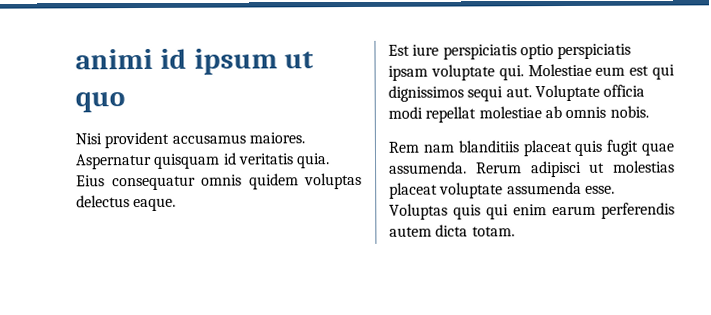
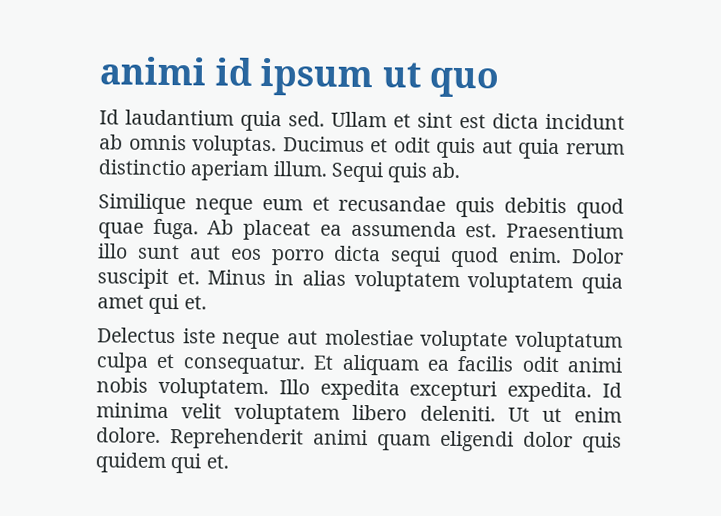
[75,131,305,149] [75,152,331,170] [76,172,362,191] [76,195,177,212] [388,43,632,60] [388,63,675,81] [388,84,646,102] [388,105,649,123] [388,139,674,157] [389,160,675,178] [389,181,615,199] [389,202,675,220] [389,224,515,237] Nisi provident accusamus maiores. Aspernatur quisquam id veritatis quia. Eius consequatur omnis quidem voluptas delectus eaque. // Est iure perspiciatis optio perspiciatis ipsam voluptate qui. Molestiae eum est qui dignissimos sequi aut. Voluptate officia modi repellat molestiae ab omnis nobis. // Rem nam blanditiis placeat quis fugit quae assumenda. Rerum adipisci ut molestias placeat voluptate assumenda esse. Voluptas quis qui enim earum perferendis autem dicta totam. -> [99,109,625,132] [99,134,625,160] [98,159,461,183] [98,193,624,219] [98,218,624,241] [97,243,625,268] [97,268,623,294] [97,293,207,315] [97,327,623,353] [96,352,622,376] [96,377,622,403] [96,402,623,425] [96,427,622,453] [95,452,229,474] Id laudantium quia sed. Ullam et sint est dicta incidunt ab omnis voluptas. Ducimus et odit quis aut quia rerum distinctio aperiam illum. Sequi quis ab. // Similique neque eum et recusandae quis debitis quod quae fuga. Ab placeat ea assumenda est. Praesentium illo sunt aut eos porro dicta sequi quod enim. Dolor suscipit et. Minus in alias voluptatem voluptatem quia amet qui et. // Delectus iste neque aut molestiae voluptate voluptatum culpa et consequatur. Et aliquam ea facilis odit animi nobis voluptatem. Illo expedita excepturi expedita. Id minima velit voluptatem libero deleniti. Ut ut enim dolore. Reprehenderit animi quam eligendi dolor quis quidem qui et.

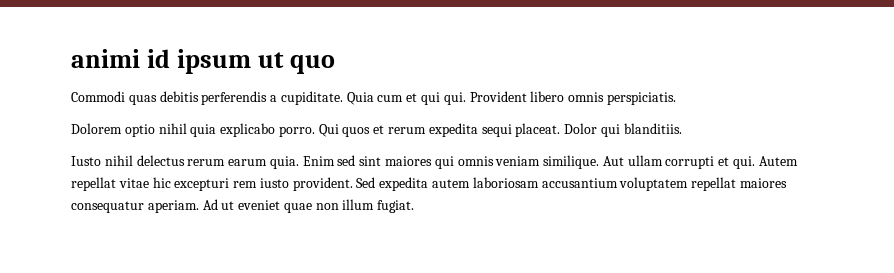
[99,109,625,132] [99,134,625,160] [98,159,461,183] [98,193,624,219] [98,218,624,241] [97,243,625,268] [97,268,623,294] [97,293,207,315] [97,327,623,353] [96,352,622,376] [96,377,622,403] [96,402,623,425] [96,427,622,453] [95,452,229,474] Id laudantium quia sed. Ullam et sint est dicta incidunt ab omnis voluptas. Ducimus et odit quis aut quia rerum distinctio aperiam illum. Sequi quis ab. // Similique neque eum et recusandae quis debitis quod quae fuga. Ab placeat ea assumenda est. Praesentium illo sunt aut eos porro dicta sequi quod enim. Dolor suscipit et. Minus in alias voluptatem voluptatem quia amet qui et. // Delectus iste neque aut molestiae voluptate voluptatum culpa et consequatur. Et aliquam ea facilis odit animi nobis voluptatem. Illo expedita excepturi expedita. Id minima velit voluptatem libero deleniti. Ut ut enim dolore. Reprehenderit animi quam eligendi dolor quis quidem qui et. -> [71,91,676,105] [71,123,682,137] [71,155,798,169] [71,177,787,191] [71,199,415,213] Commodi quas debitis perferendis a cupiditate. Quia cum et qui qui. Provident libero omnis perspiciatis. // Dolorem optio nihil quia explicabo porro. Qui quos et rerum expedita sequi placeat. Dolor qui blanditiis. // Iusto nihil delectus rerum earum quia. Enim sed sint maiores qui omnis veniam similique. Aut ullam corrupti et qui. Autem repellat vitae hic excepturi rem iusto provident. Sed expedita autem laboriosam accusantium voluptatem repellat maiores consequatur aperiam. Ad ut eveniet quae non illum fugiat.

